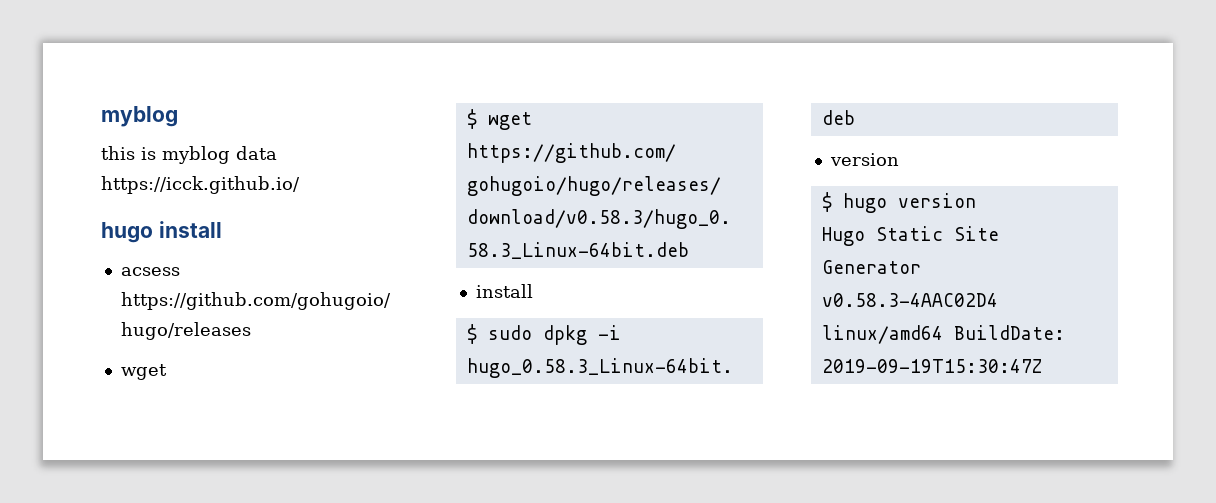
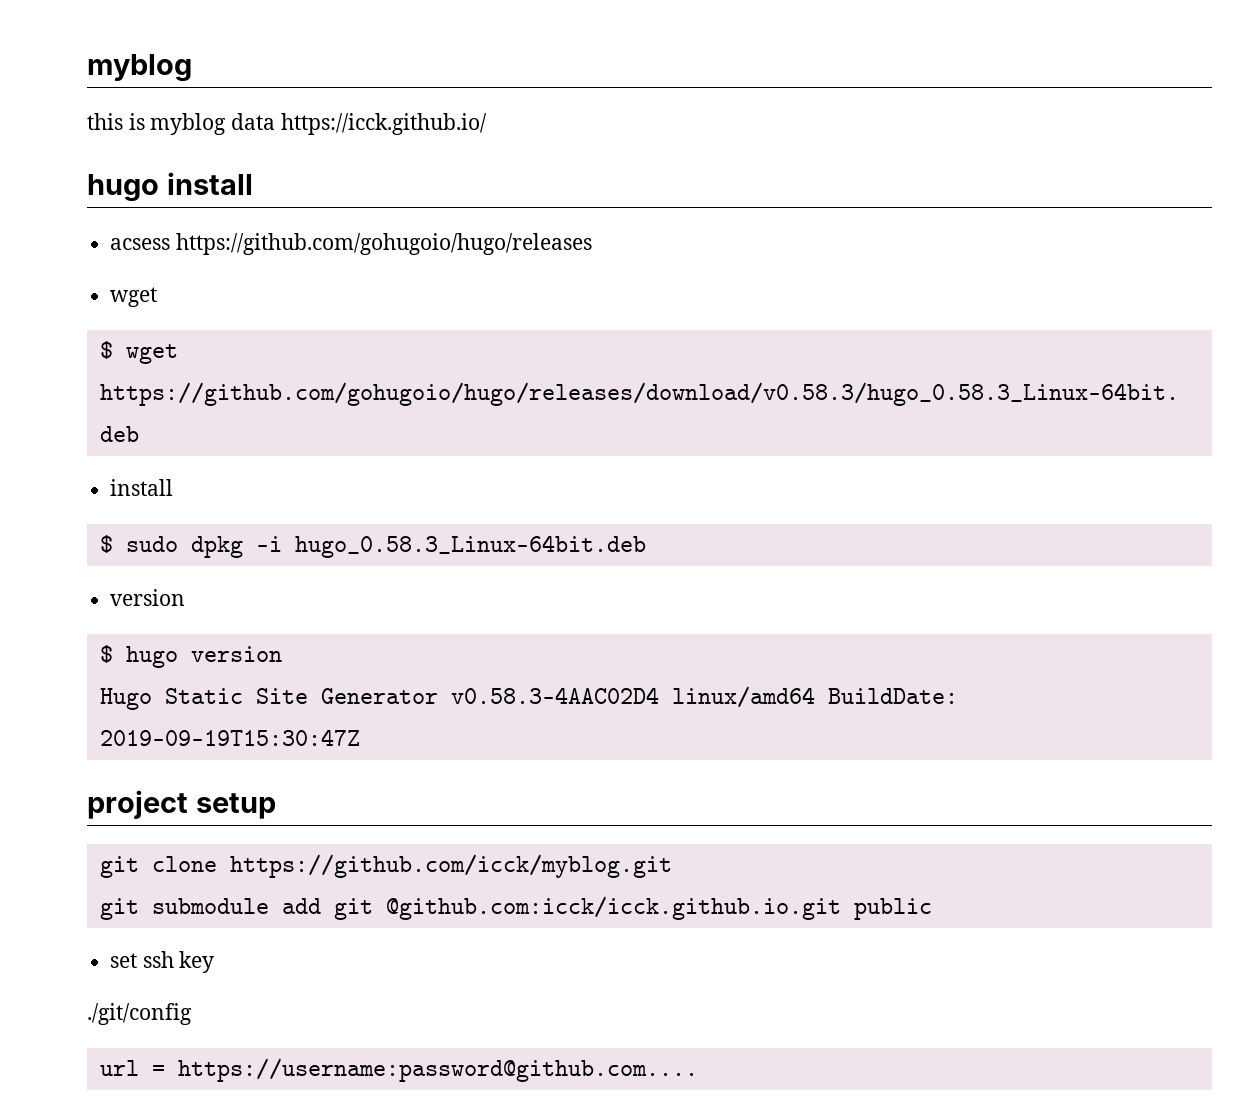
(1042, 366) none -> [87,790,276,819] [99,854,672,878] [99,896,932,920] [110,951,215,973] [87,1003,192,1025] [99,1058,698,1082] // project setup // git clone https://github.com/icck/myblog.git // git submodule add git @github.com:icck/icck.github.io.git public // set ssh key // ./git/config // url = https://username:password@github.com....

